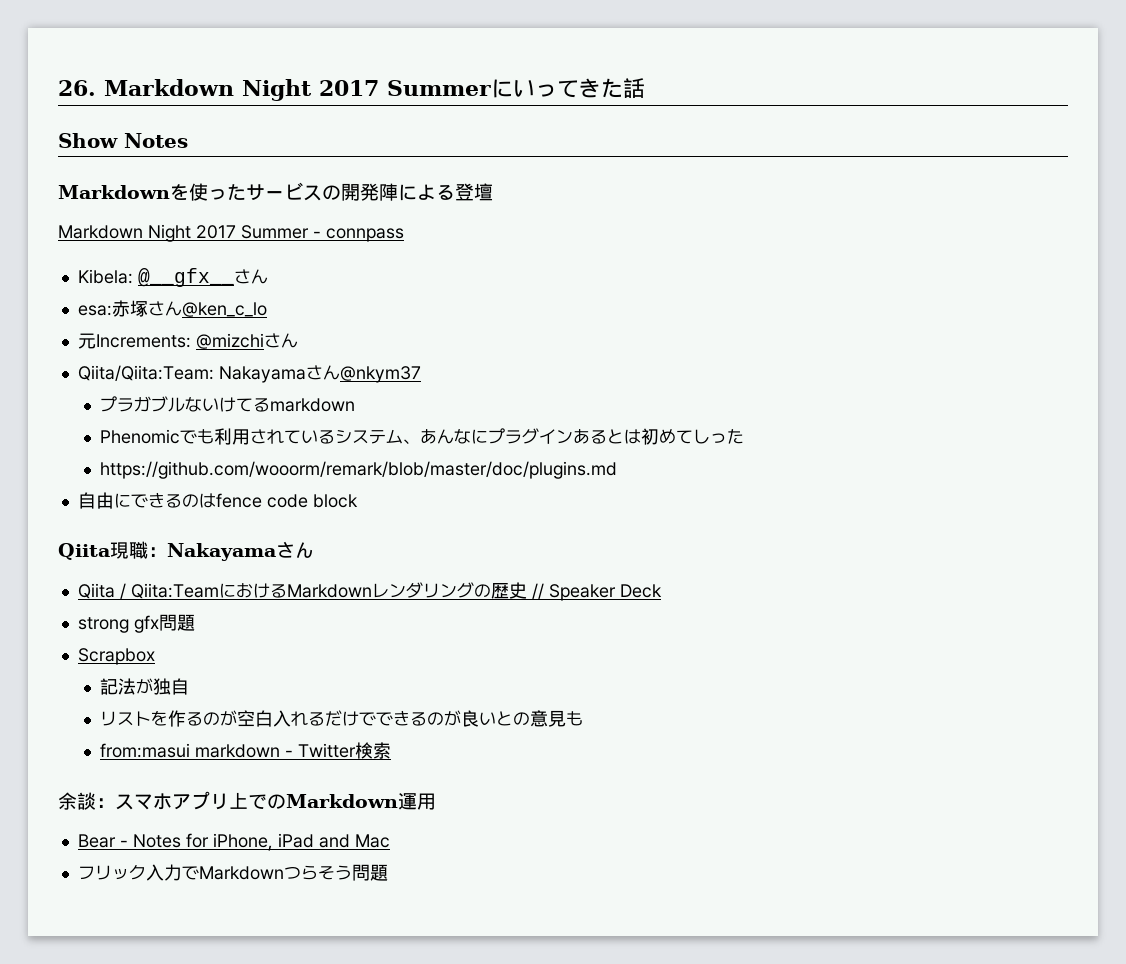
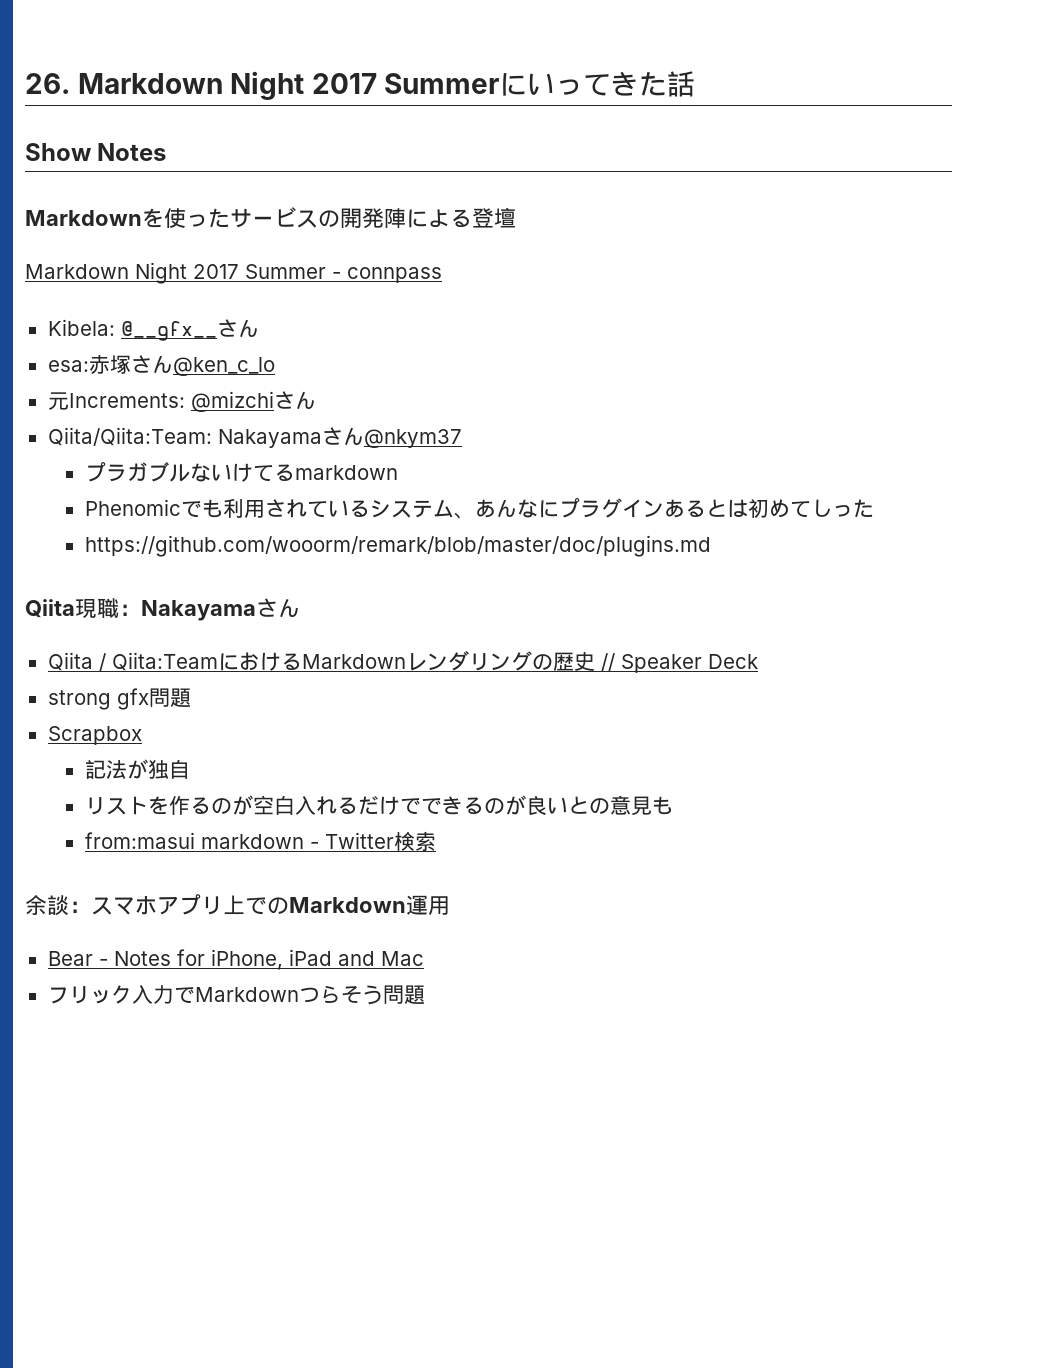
[77,492,358,509] // 自由にできるのはfence code block -> (711, 546) none

